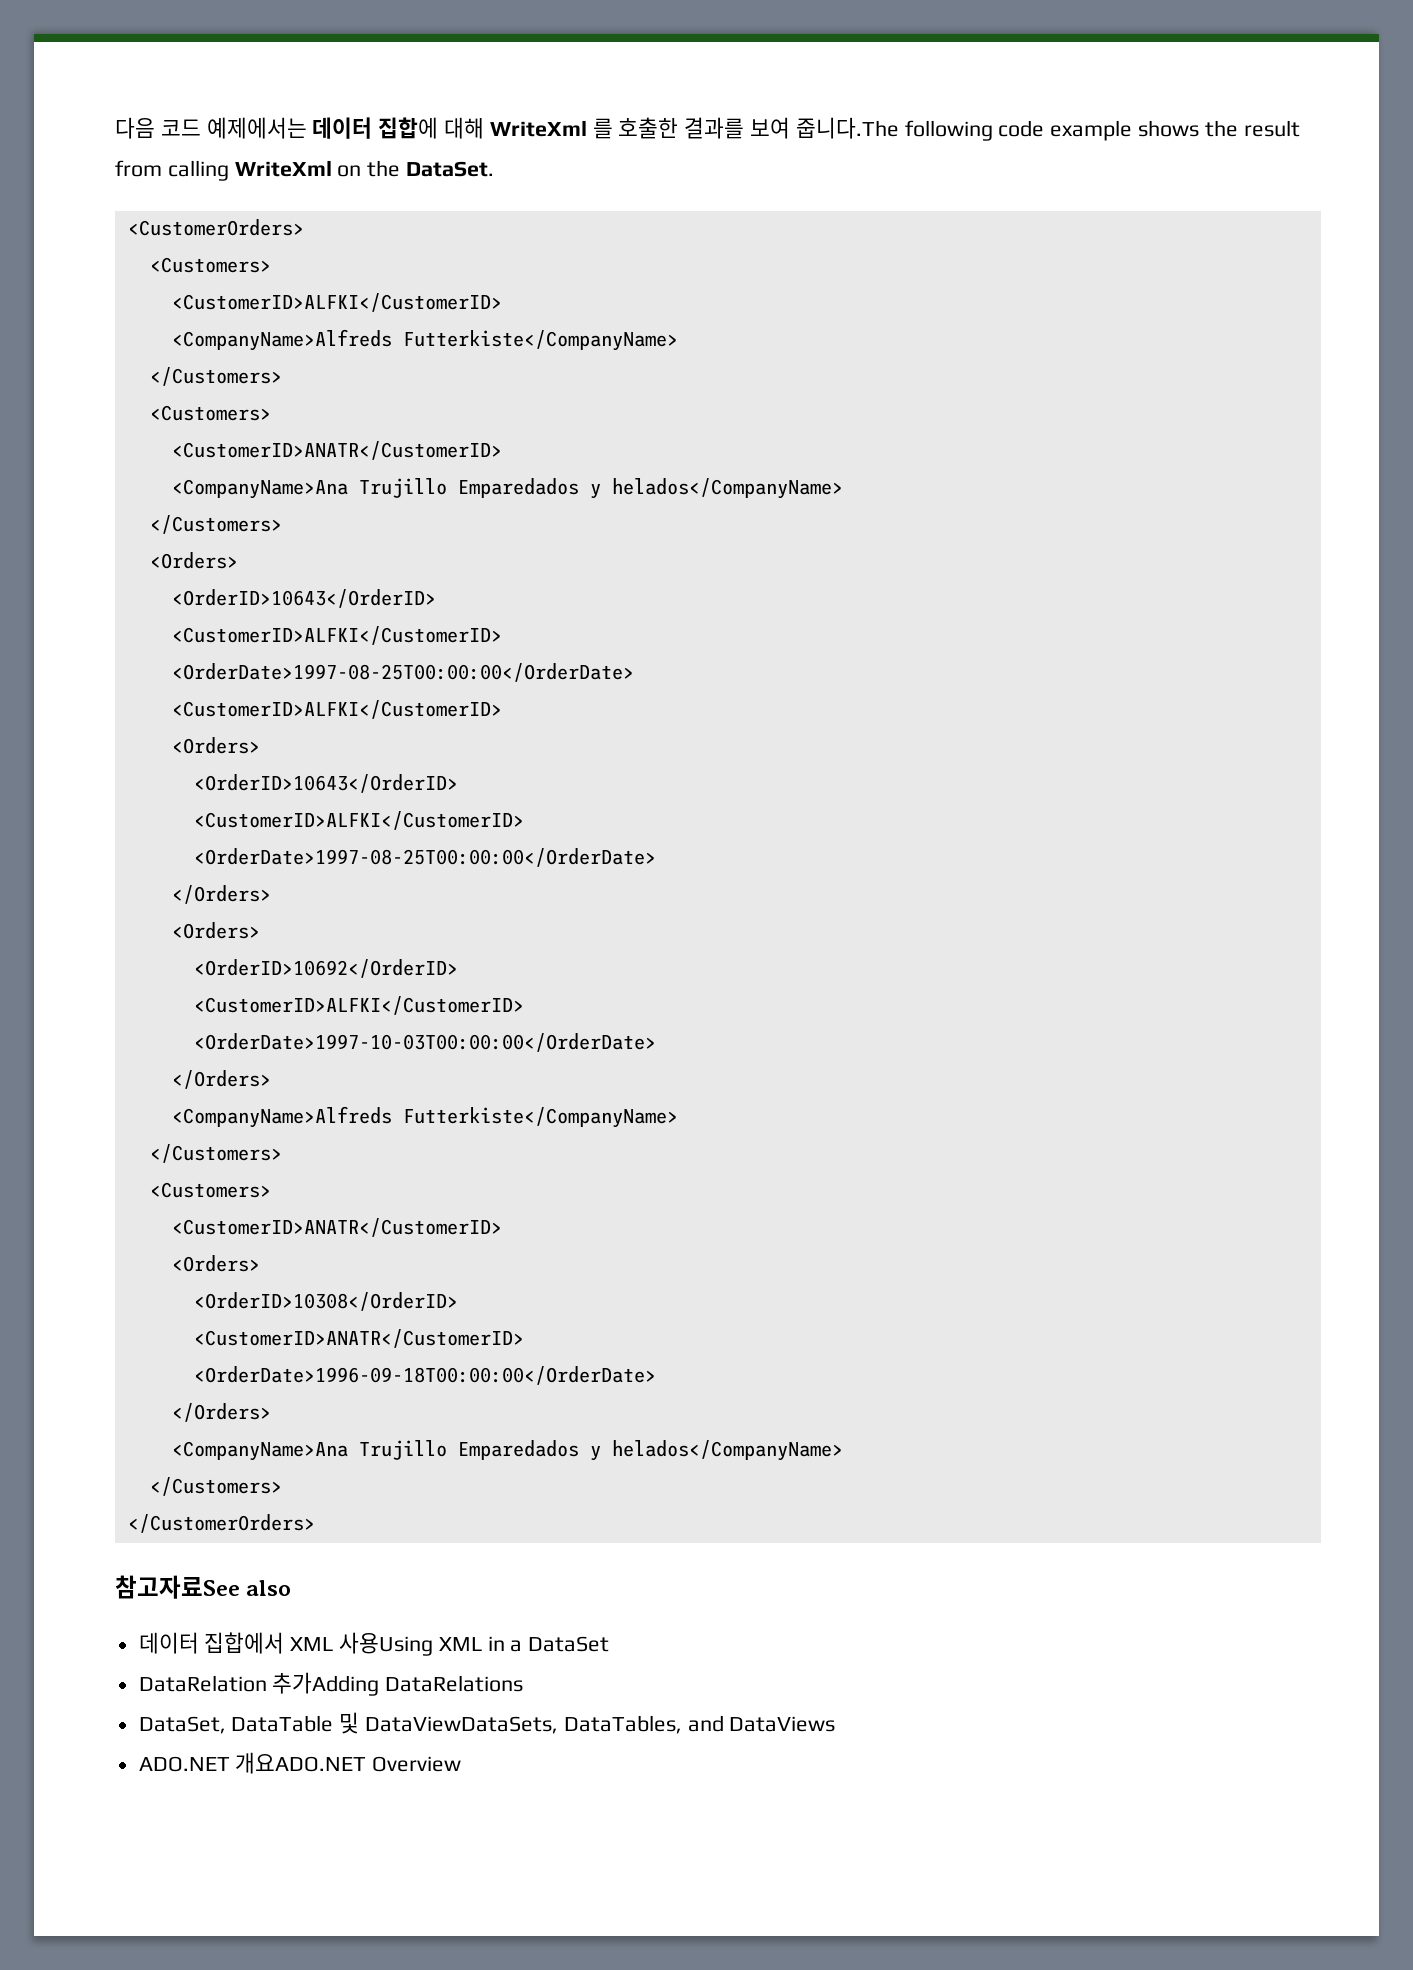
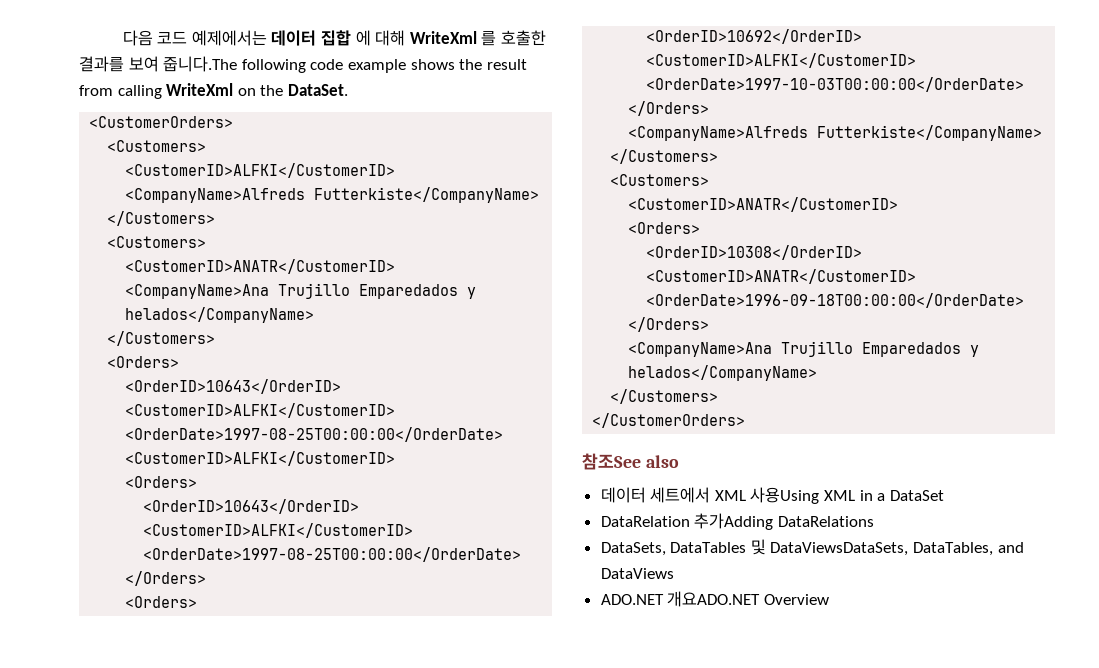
[378,117,439,139] 집합에 -> [320,30,371,46] 집합 에
[115,1575,240,1599] 참고자료See -> [582,453,641,470] 참조See
[204,1632,285,1654] 집합에서 -> [650,487,711,503] 세트에서
[138,1712,559,1734] DataSet, DataTable 및 DataViewDataSets, -> [600,539,909,556] DataSets, DataTables 및 DataViewsDataSets,

